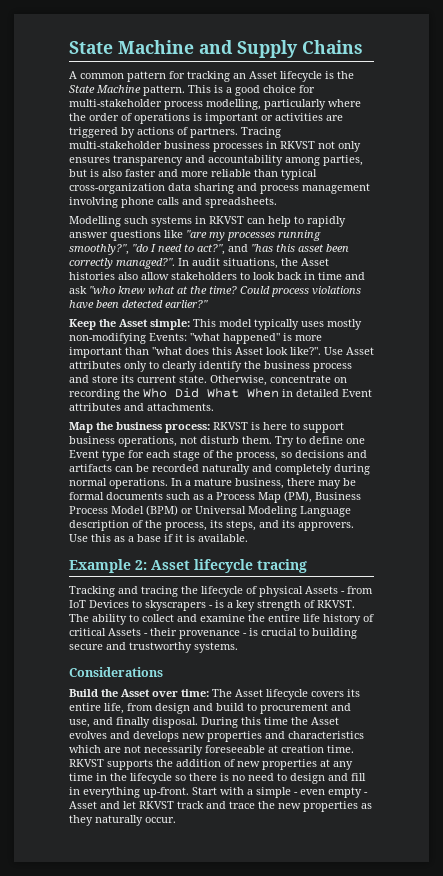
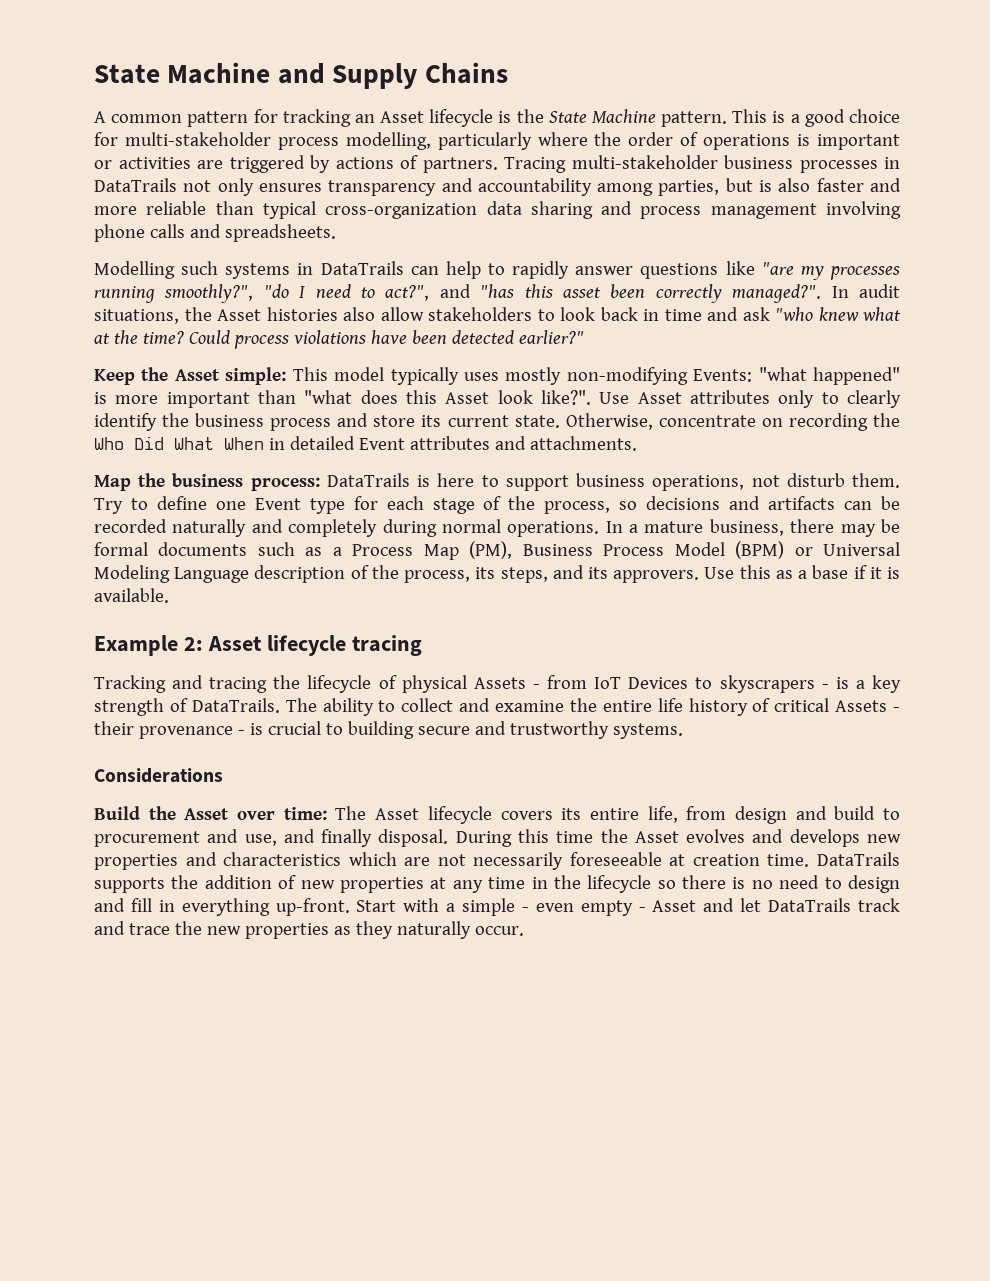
[280,141,315,149] RKVST -> [94,178,177,192] DataTrails
[209,216,244,224] RKVST -> [320,261,404,275] DataTrails
[213,422,248,430] RKVST -> [326,473,410,487] DataTrails
[317,600,355,608] RKVST. -> [191,698,280,713] DataTrails.
[69,759,104,767] RKVST -> [816,852,900,866] DataTrails
[139,801,174,809] RKVST -> [768,898,852,912] DataTrails

